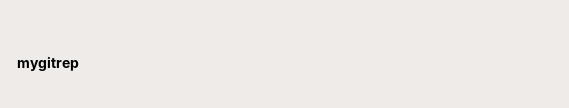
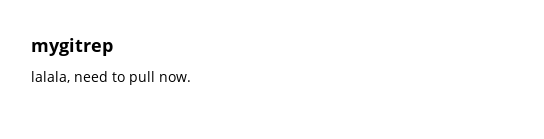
(79, 63) none -> [31,71,191,85] // lalala, need to pull now.

